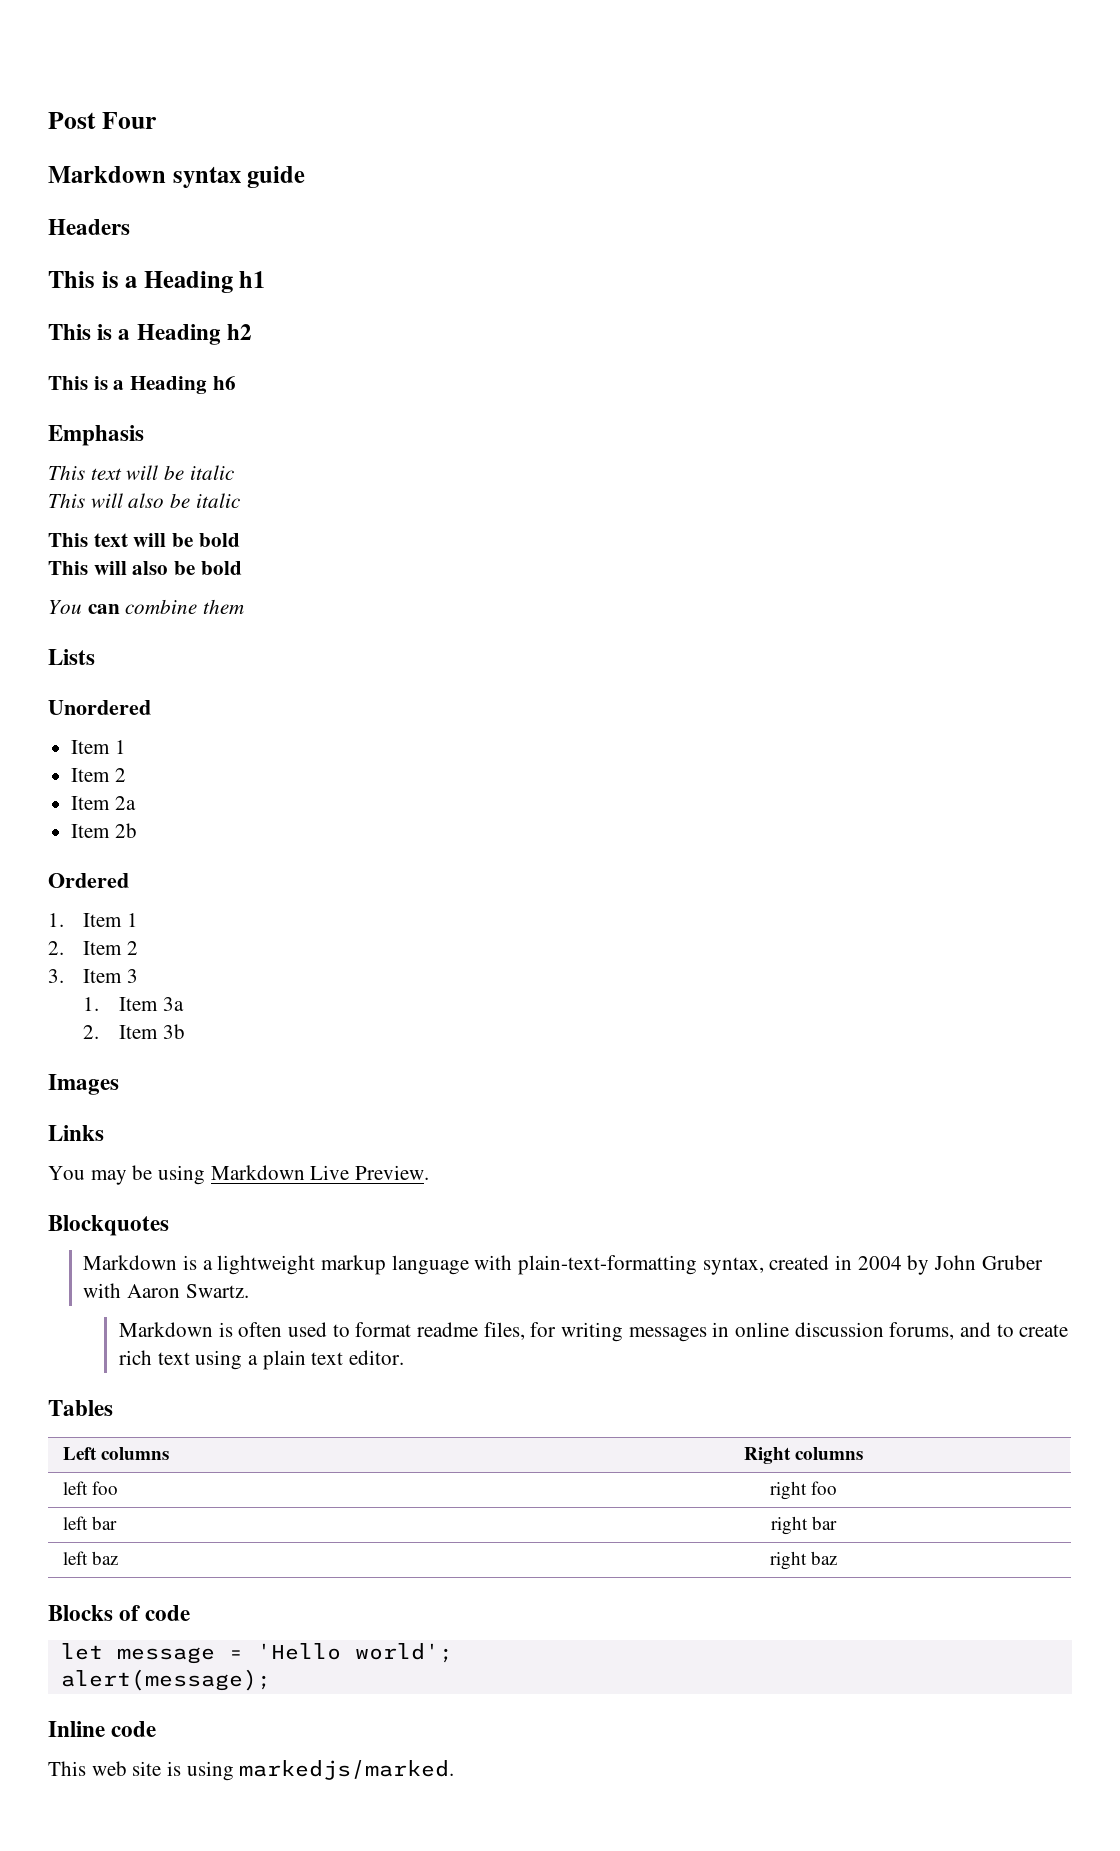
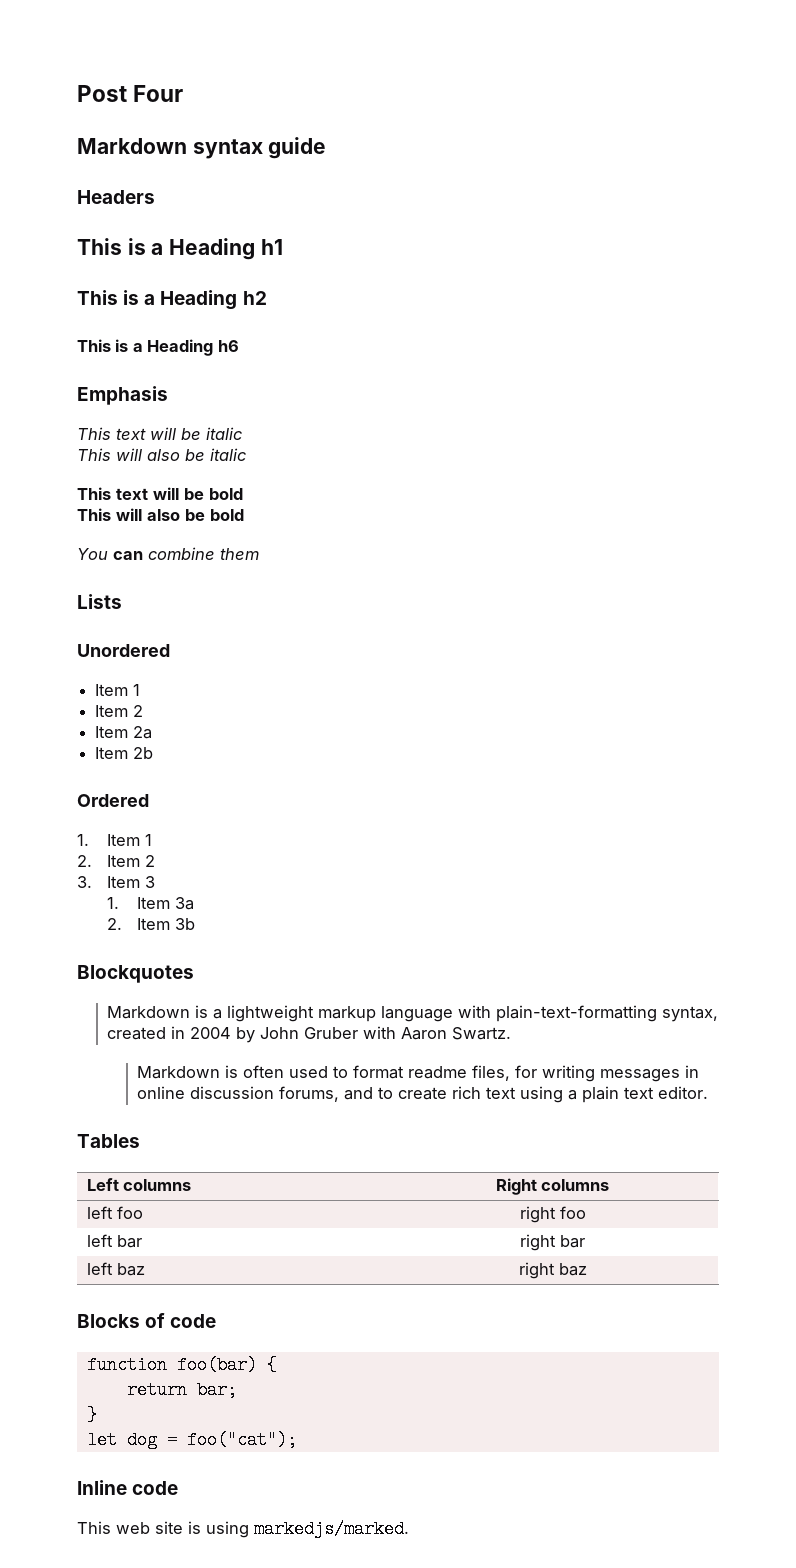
[48,1074,119,1095] [48,1125,104,1141] [48,1165,430,1185] // Images // Links // You may be using Markdown Live Preview. -> (196, 924) none
[60,1643,453,1664] [60,1669,271,1691] let message = 'Hello world'; // alert(message); -> [86,1356,277,1374] [126,1381,237,1399] [86,1406,97,1424] [86,1431,297,1449] function foo(bar) { // return bar; // } // let dog = foo("cat");

